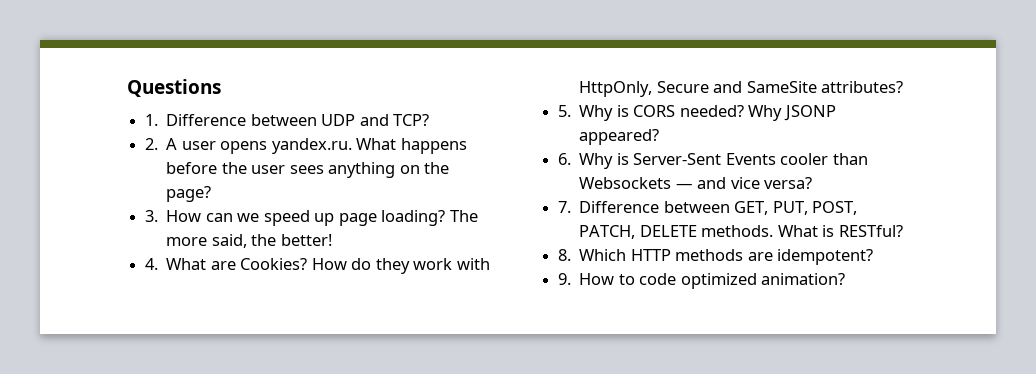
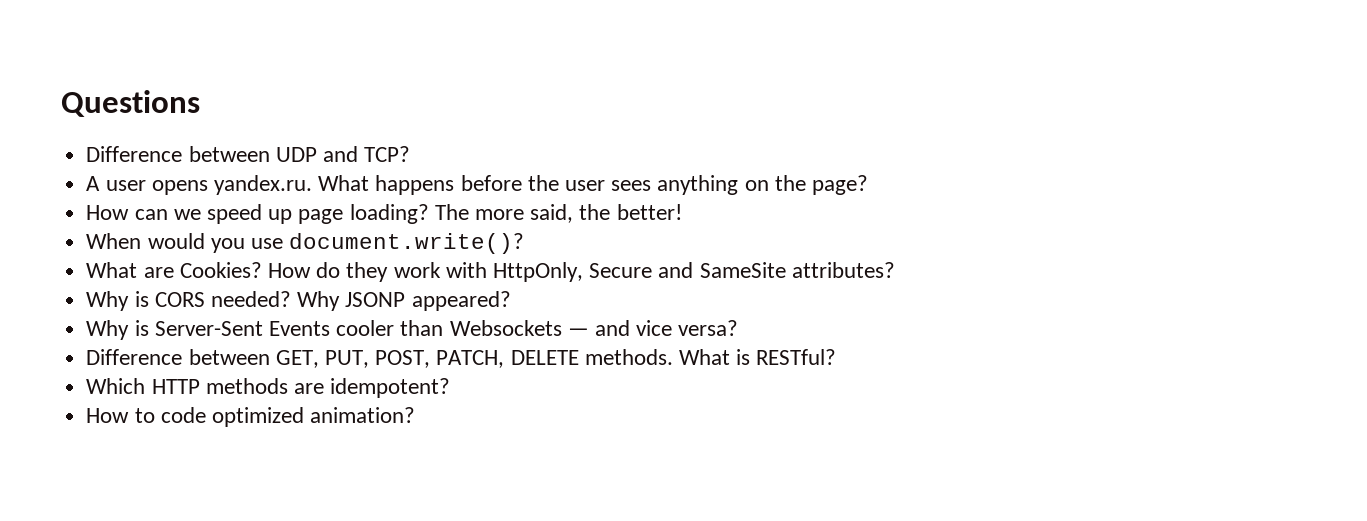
[145,114,159,126] 1. -> (200, 103) none
[145,138,159,150] 2. -> (411, 154) none
[145,210,159,222] 3. -> (869, 185) none
[145,258,159,270] 4. -> [86,233,525,254] When would you use document.write()? //
[558,105,572,117] 5. -> (895, 270) none
[558,153,572,165] 6. -> (511, 301) none
[558,201,572,213] 7. -> (739, 328) none
[558,249,572,261] 8. -> (837, 357) none
[558,273,572,285] 9. -> (451, 388) none

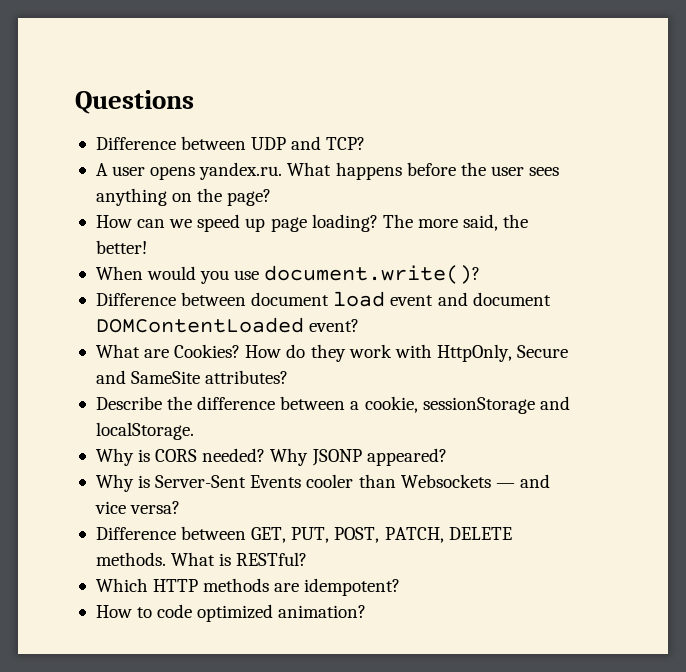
(525, 243) none -> [95,291,551,307] [95,317,360,333] // Difference between document load event and document DOMContentLoaded event?
(895, 270) none -> [95,396,570,414] [95,422,194,440] // Describe the difference between a cookie, sessionStorage and localStorage.

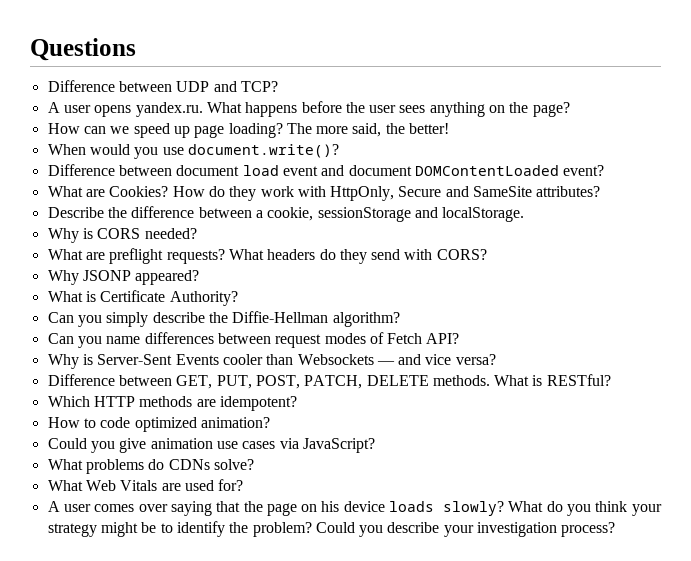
[270,448,447,466] Why JSONP appeared? -> [47,248,487,264] [47,270,200,285] [47,290,238,306] [47,311,400,327] [47,332,460,348] // What are preflight requests? What headers do they send with CORS? // Why JSONP appeared? // What is Certificate Authority? // Can you simply describe the Diffie-Hellman algorithm? // Can you name differences between request modes of Fetch API?
(367, 611) none -> [47,438,375,453] [47,459,254,474] [47,479,244,491] [47,501,662,516] [47,521,616,537] // Could you give animation use cases via JavaScript? // What problems do CDNs solve? // What Web Vitals are used for? // A user comes over saying that the page on his device loads slowly? What do you think your strategy might be to identify the problem? Could you describe your investigation process?

